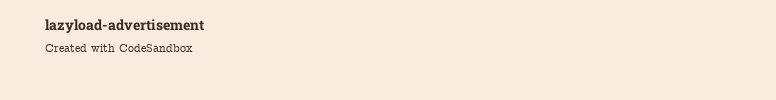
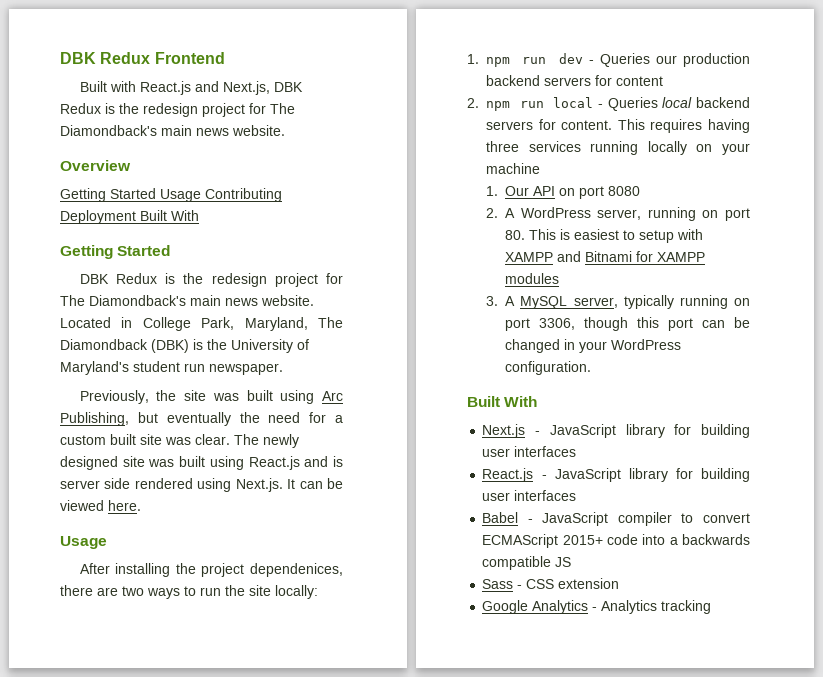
[45,19,204,33] [45,44,193,52] lazyload-advertisement // Created with CodeSandbox -> [60,52,225,64] [79,81,303,95] [60,103,295,117] [60,125,285,136] [60,160,131,171] [60,188,282,202] [60,210,199,224] [60,245,171,259] [79,273,343,287] [60,295,314,306] [60,317,343,331] [60,339,309,353] [60,361,283,375] [79,390,343,404] [60,412,343,426] [60,434,299,448] [60,456,344,470] [60,478,343,492] [60,500,141,511] [60,536,107,549] [79,563,343,577] [60,585,318,599] [467,53,750,67] [486,75,664,86] [467,97,750,111] [486,119,750,133] [486,141,750,155] [486,163,541,174] [486,186,641,199] [486,207,750,221] [505,229,704,243] [505,251,706,262] [505,273,560,284] [486,295,750,309] [505,317,750,331] [505,339,682,353] [505,361,592,375] [467,396,538,407] [482,424,750,438] [482,446,577,457] [482,468,750,482] [482,490,577,501] [482,512,750,526] [482,534,750,548] [482,556,572,570] [482,578,620,589] [482,600,712,614] DBK Redux Frontend // Built with React.js and Next.js, DBK Redux is the redesign project for The Diamondback's main news website. // Overview // Getting Started Usage Contributing Deployment Built With // Getting Started // DBK Redux is the redesign project for The Diamondback's main news website. Located in College Park, Maryland, The Diamondback (DBK) is the University of Maryland's student run newspaper. // Previously, the site was built using Arc Publishing, but eventually the need for a custom built site was clear. The newly designed site was built using React.js and is server side rendered using Next.js. It can be viewed here. // Usage // After installing the project dependenices, there are two ways to run the site locally: // 1. npm run dev - Queries our production backend servers for content // 2. npm run local - Queries local backend servers for content. This requires having three services running locally on your machine // 1. Our API on port 8080 // 2. A WordPress server, running on port 80. This is easiest to setup with XAMPP and Bitnami for XAMPP modules // 3. A MySQL server, typically running on port 3306, though this port can be changed in your WordPress configuration. // Built With // Next.js - JavaScript library for building user interfaces // React.js - JavaScript library for building user interfaces // Babel - JavaScript compiler to convert ECMAScript 2015+ code into a backwards compatible JS // Sass - CSS extension // Google Analytics - Analytics tracking

